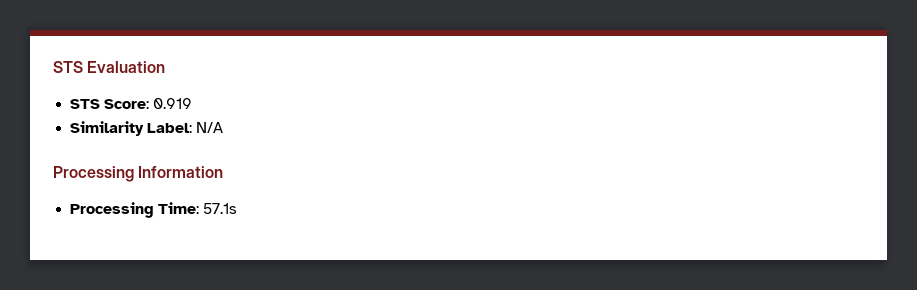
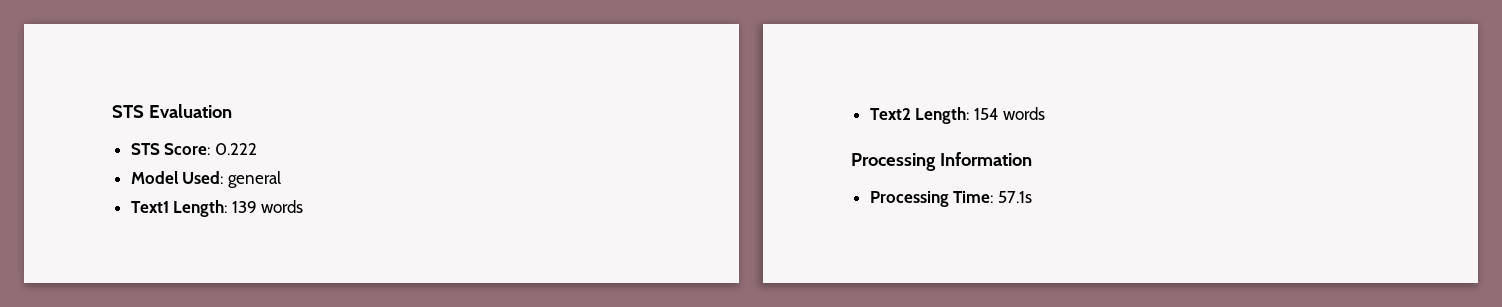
[153,98,193,109] [70,121,224,136] 0.919 // Similarity Label: N/A -> [214,143,257,155] [130,171,281,188] [130,200,304,217] [869,107,1046,124] 0.222 // Model Used: general // Text1 Length: 139 words // Text2 Length: 154 words

